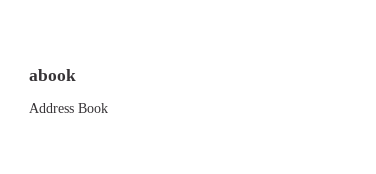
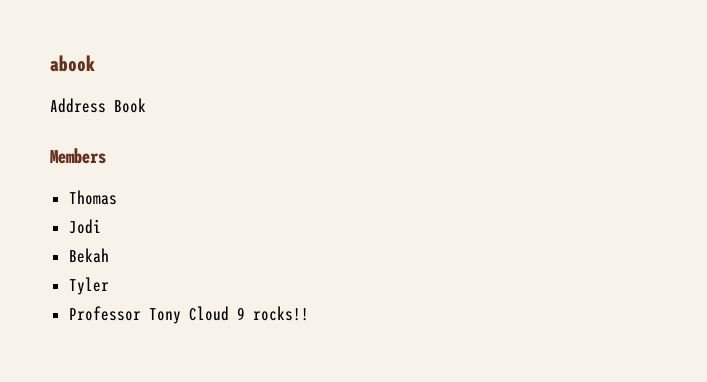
(108, 108) none -> [50,148,106,164] [68,190,117,205] [68,219,101,234] [68,248,109,263] [68,277,109,295] [68,306,309,324] // Members // Thomas // Jodi // Bekah // Tyler // Professor Tony Cloud 9 rocks!!

